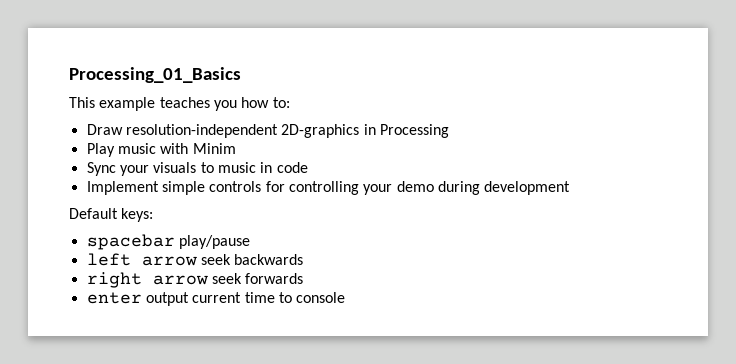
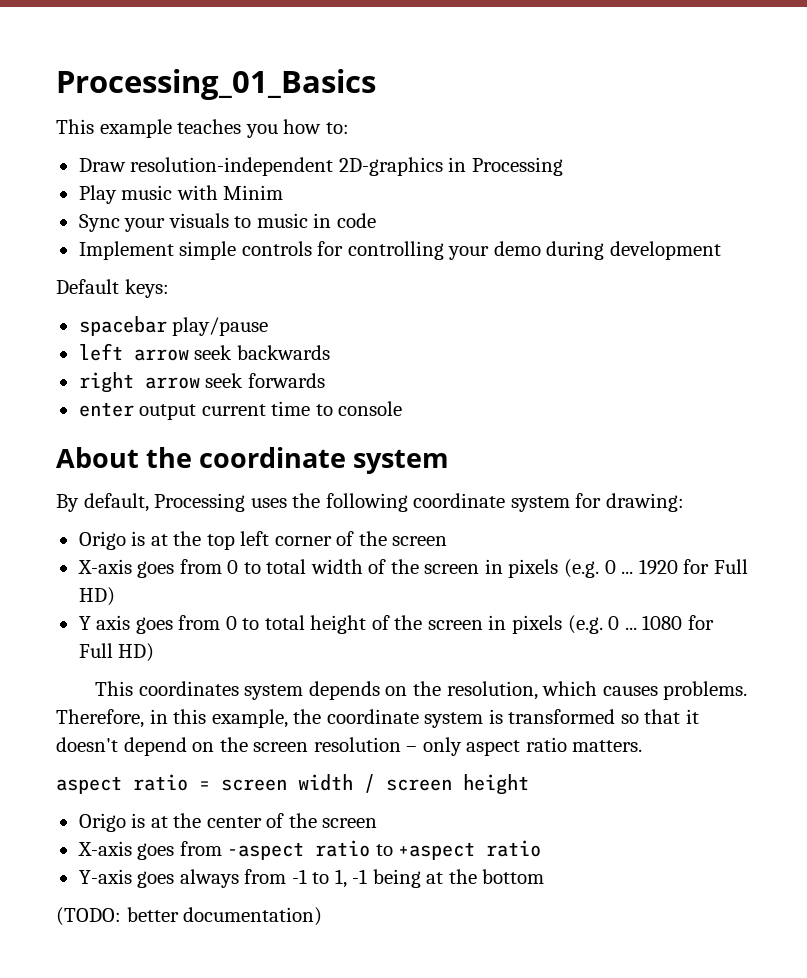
(346, 297) none -> [56,447,450,474] [56,493,684,512] [78,531,448,550] [77,559,748,578] [78,587,115,606] [78,615,714,634] [78,643,155,662] [95,681,748,700] [56,709,699,728] [56,737,643,756] [56,774,529,795] [78,813,378,832] [77,840,542,860] [78,869,545,888] [56,907,323,926] // About the coordinate system // By default, Processing uses the following coordinate system for drawing: // Origo is at the top left corner of the screen // X-axis goes from 0 to total width of the screen in pixels (e.g. 0 ... 1920 for Full HD) // Y axis goes from 0 to total height of the screen in pixels (e.g. 0 ... 1080 for Full HD) // This coordinates system depends on the resolution, which causes problems. Therefore, in this example, the coordinate system is transformed so that it doesn't depend on the screen resolution – only aspect ratio matters. // aspect ratio = screen width / screen height // Origo is at the center of the screen // X-axis goes from -aspect ratio to +aspect ratio // Y-axis goes always from -1 to 1, -1 being at the bottom // (TODO: better documentation)

